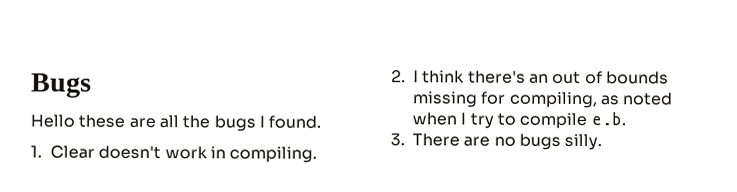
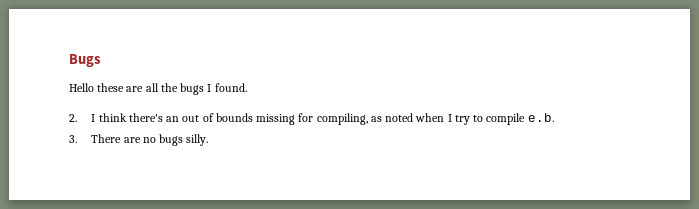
[30,145,318,163] // 1. Clear doesn't work in compiling. -> (247, 87) none

